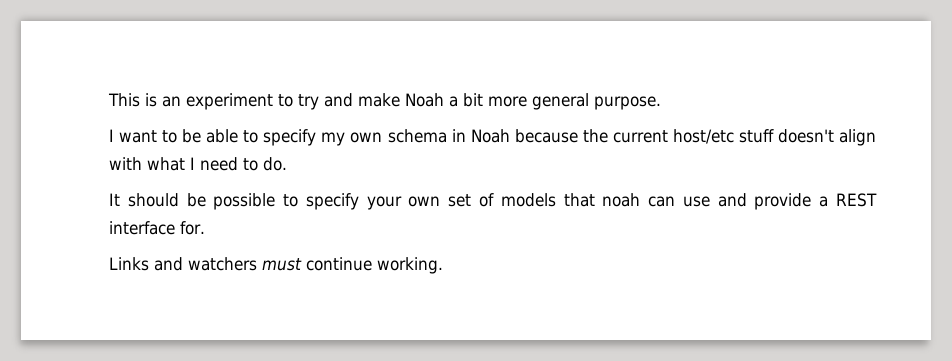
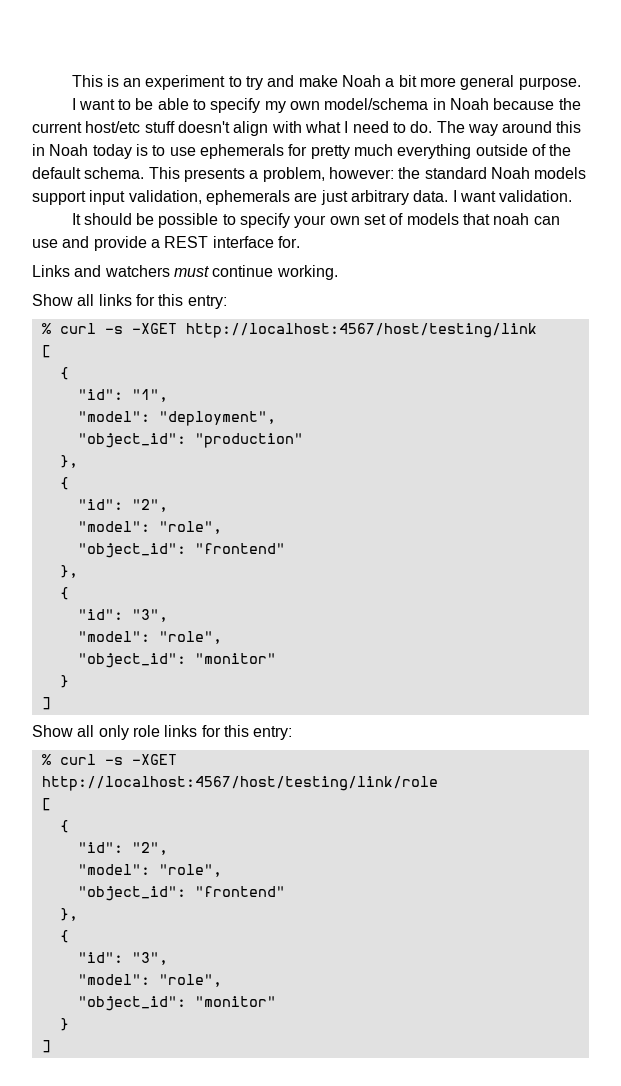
[387,129,447,143] schema -> [324,98,429,110] model/schema
(287, 164) none -> [436,121,582,136] [32,144,572,159] [32,167,587,182] [32,190,573,205] The way around this in Noah today is to use ephemerals for pretty much everything outside of the default schema. This presents a problem, however: the standard Noah models support input validation, ephemerals are just arbitrary data. I want validation.
(443, 265) none -> [32,294,227,309] [41,323,537,338] [41,345,51,358] [59,367,69,380] [77,389,168,402] [77,411,276,426] [77,433,303,448] [59,455,78,468] [59,477,69,490] [77,499,168,512] [77,521,222,534] [77,543,285,558] [59,565,78,578] [59,587,69,600] [77,609,168,622] [77,631,222,644] [77,653,276,668] [59,675,69,688] [41,697,51,710] [32,725,293,740] [41,754,177,765] [41,776,438,791] [41,798,51,811] [59,820,69,833] [77,842,168,855] [77,864,222,877] [77,886,285,901] [59,908,78,921] [59,930,69,943] [77,952,168,965] [77,974,222,987] [77,996,276,1011] [59,1018,69,1031] [41,1040,51,1053] // Show all links for this entry: // % curl -s -XGET http://localhost:4567/host/testing/link // [ // { // "id": "1", // "model": "deployment", // "object_id": "production" // }, // { // "id": "2", // "model": "role", // "object_id": "frontend" // }, // { // "id": "3", // "model": "role", // "object_id": "monitor" // } // ] // Show all only role links for this entry: // % curl -s -XGET http://localhost:4567/host/testing/link/role // [ // { // "id": "2", // "model": "role", // "object_id": "frontend" // }, // { // "id": "3", // "model": "role", // "object_id": "monitor" // } // ]

